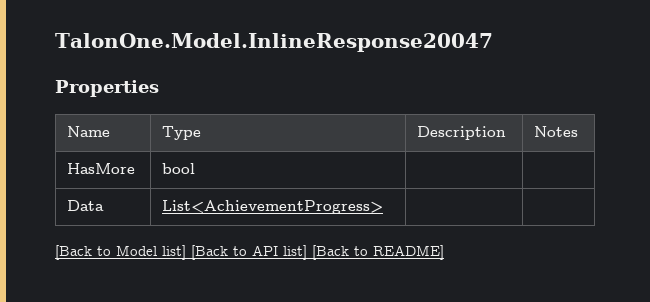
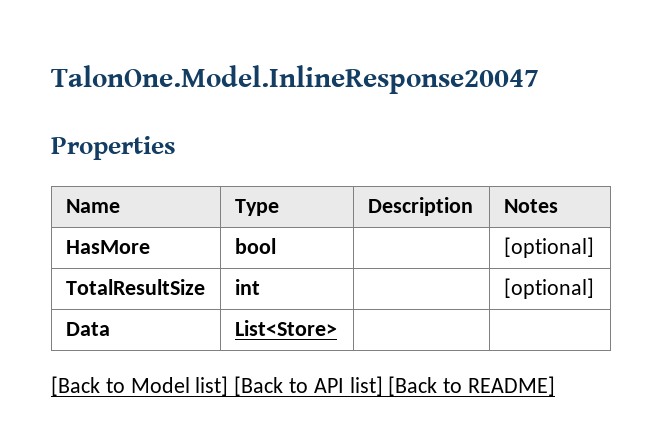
(195, 168) none -> [503,237,594,258] [65,279,205,295] [234,279,260,295] [503,278,594,299] [optional] // TotalResultSize | int | | [optional]
[161,200,383,214] List<AchievementProgress> -> [234,320,337,336] List<Store>

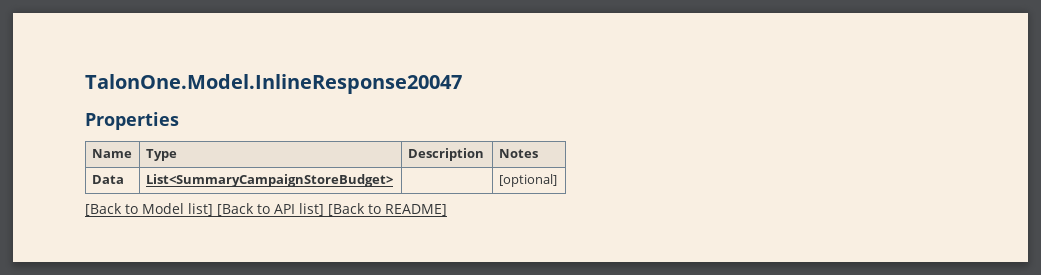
[65,240,150,254] [234,238,276,254] [503,237,594,258] [65,279,205,295] [234,279,260,295] [503,278,594,299] [65,322,110,336] [234,320,337,336] HasMore | bool | | [optional] // TotalResultSize | int | | [optional] // Data | List<Store> | | -> [91,175,124,184] [145,174,393,187] [498,174,557,187] Data | List<SummaryCampaignStoreBudget> | | [optional]

